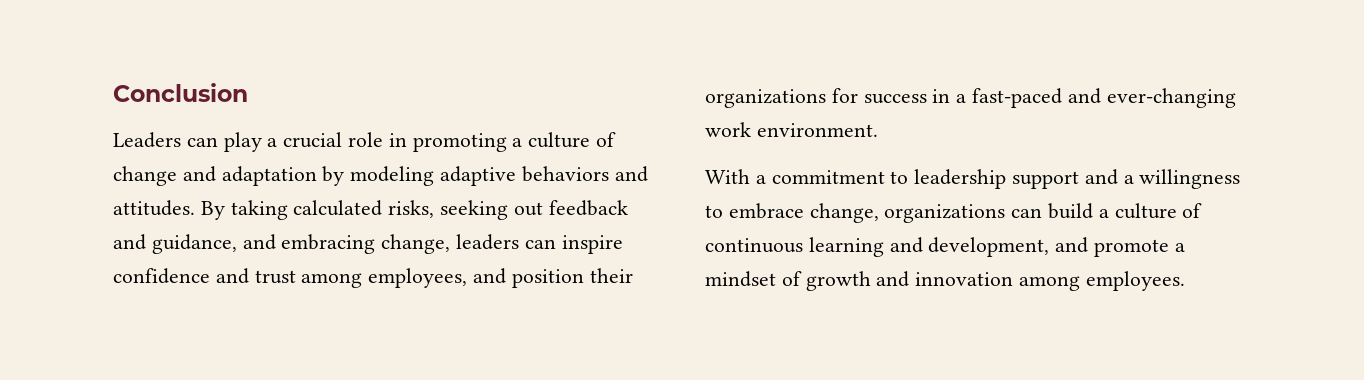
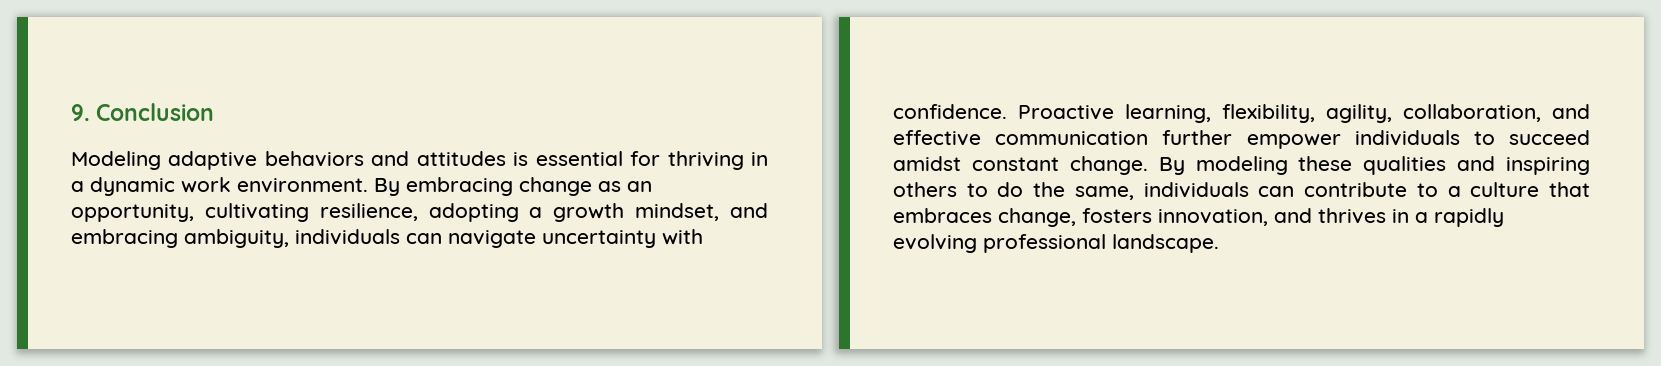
(113, 92) none -> [71,104,90,121] 9.
[113,132,617,152] [113,166,648,186] [113,200,628,220] [113,234,623,254] [113,268,633,288] [705,88,1236,108] [705,122,878,137] [705,169,1241,189] [705,203,1203,223] [705,237,1185,257] [705,271,1185,291] Leaders can play a crucial role in promoting a culture of change and adaptation by modeling adaptive behaviors and attitudes. By taking calculated risks, seeking out feedback and guidance, and embracing change, leaders can inspire confidence and trust among employees, and position their organizations for success in a fast-paced and ever-changing work environment. // With a commitment to leadership support and a willingness to embrace change, organizations can build a culture of continuous learning and development, and promote a mindset of growth and innovation among employees. -> [71,151,769,170] [71,177,652,196] [71,203,768,222] [71,229,703,248] [893,104,1590,123] [893,130,1590,149] [893,156,1590,175] [893,182,1590,200] [893,208,1504,227] [893,234,1219,253] Modeling adaptive behaviors and attitudes is essential for thriving in a dynamic work environment. By embracing change as an opportunity, cultivating resilience, adopting a growth mindset, and embracing ambiguity, individuals can navigate uncertainty with confidence. Proactive learning, flexibility, agility, collaboration, and effective communication further empower individuals to succeed amidst constant change. By modeling these qualities and inspiring others to do the same, individuals can contribute to a culture that embraces change, fosters innovation, and thrives in a rapidly evolving professional landscape.

